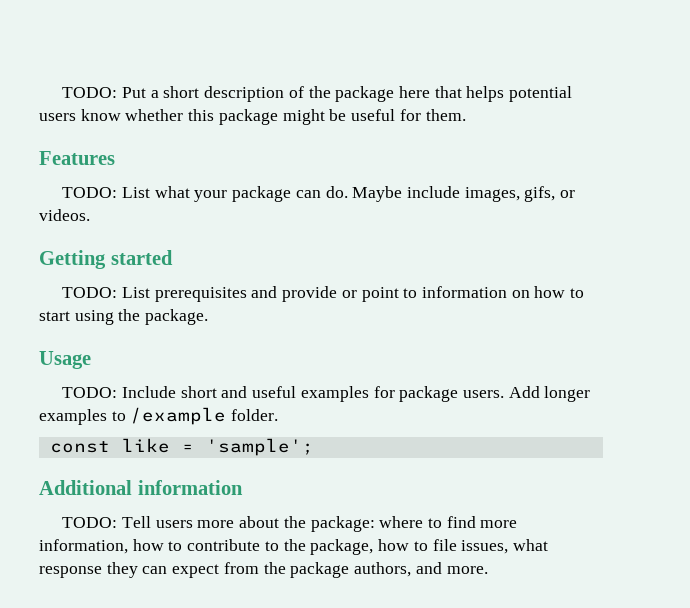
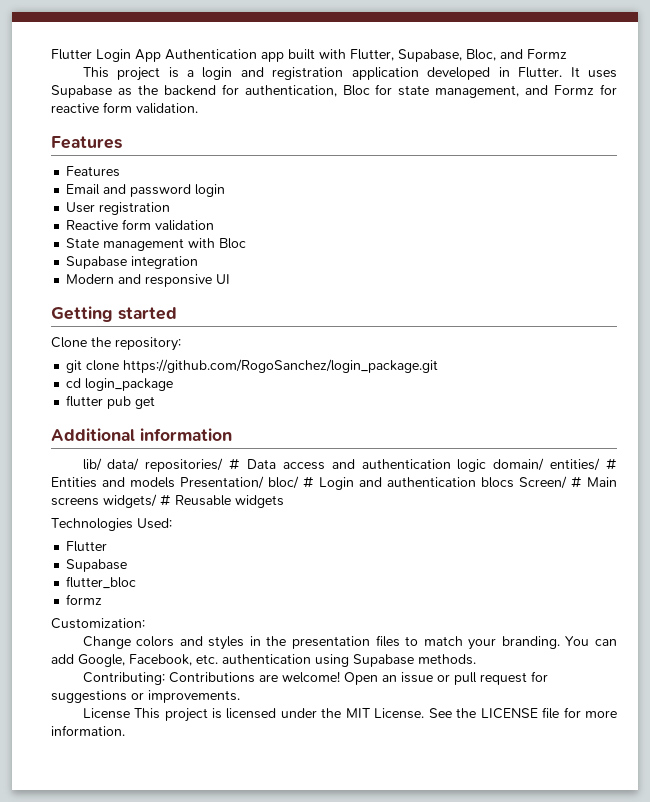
[62,86,573,102] [39,109,466,125] [39,151,115,165] [62,186,576,202] [39,209,90,221] [39,250,173,269] [62,286,585,302] [39,309,209,325] [39,351,91,369] [62,386,591,402] [39,407,279,425] [49,438,314,456] [39,480,243,495] [62,516,518,532] [39,539,548,555] [39,562,488,578] TODO: Put a short description of the package here that helps potential users know whether this package might be useful for them. // Features // TODO: List what your package can do. Maybe include images, gifs, or videos. // Getting started // TODO: List prerequisites and provide or point to information on how to start using the package. // Usage // TODO: Include short and useful examples for package users. Add longer examples to /example folder. // const like = 'sample'; // Additional information // TODO: Tell users more about the package: where to find more information, how to contribute to the package, how to file issues, what response they can expect from the package authors, and more. -> [51,49,567,62] [82,67,617,81] [51,84,618,98] [51,102,198,114] [51,136,122,149] [66,166,121,177] [66,184,226,197] [66,202,171,215] [66,219,215,231] [66,238,247,251] [66,256,199,269] [66,274,231,287] [51,306,177,322] [51,337,181,351] [66,359,439,373] [66,378,174,391] [66,395,156,409] [51,428,232,441] [82,458,617,472] [51,476,617,490] [51,494,284,508] [51,518,172,531] [66,541,108,552] [66,559,128,572] [66,576,137,589] [66,594,103,605] [51,618,145,629] [82,635,617,650] [51,654,476,667] [82,671,548,685] [51,690,240,703] [82,707,617,722] [51,725,125,736] Flutter Login App Authentication app built with Flutter, Supabase, Bloc, and Formz // This project is a login and registration application developed in Flutter. It uses Supabase as the backend for authentication, Bloc for state management, and Formz for reactive form validation. // Features // Features // Email and password login // User registration // Reactive form validation // State management with Bloc // Supabase integration // Modern and responsive UI // Getting started // Clone the repository: // git clone https://github.com/RogoSanchez/login_package.git // cd login_package // flutter pub get // Additional information // lib/ data/ repositories/ # Data access and authentication logic domain/ entities/ # Entities and models Presentation/ bloc/ # Login and authentication blocs Screen/ # Main screens widgets/ # Reusable widgets // Technologies Used: // Flutter // Supabase // flutter_bloc // formz // Customization: // Change colors and styles in the presentation files to match your branding. You can add Google, Facebook, etc. authentication using Supabase methods. // Contributing: Contributions are welcome! Open an issue or pull request for suggestions or improvements. // License This project is licensed under the MIT License. See the LICENSE file for more information.

